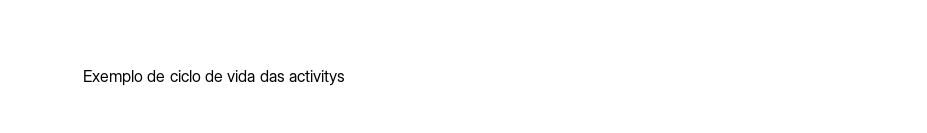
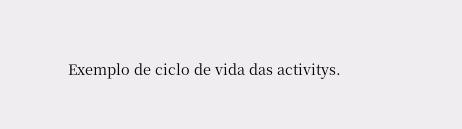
[288,70,345,86] activitys -> [277,63,341,79] activitys.

